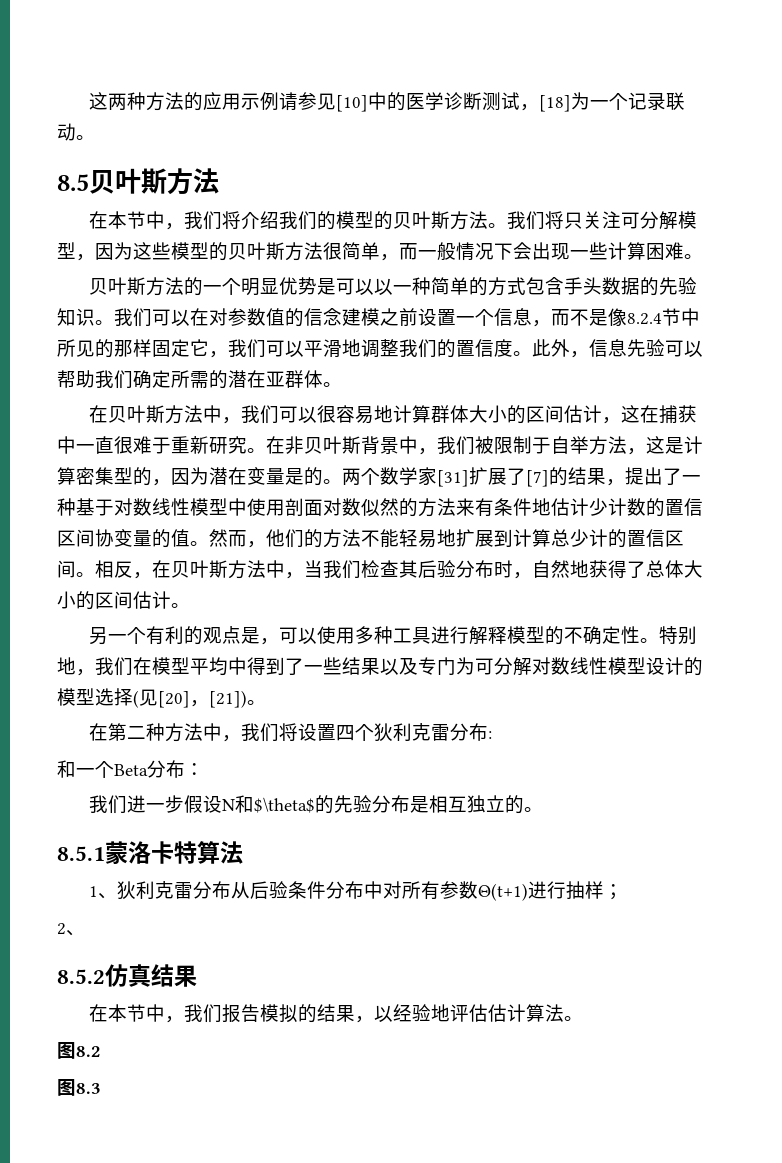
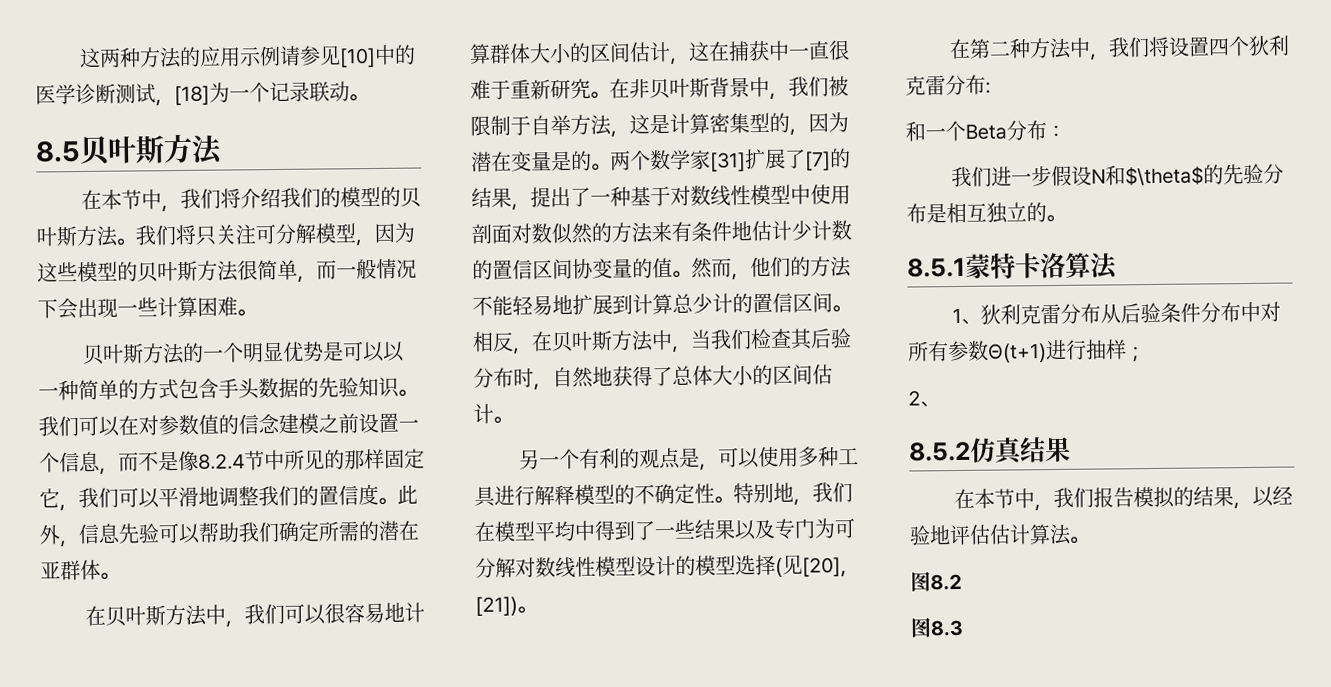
[128,841,197,864] 洛卡特 -> [990,252,1066,279] 特卡洛

